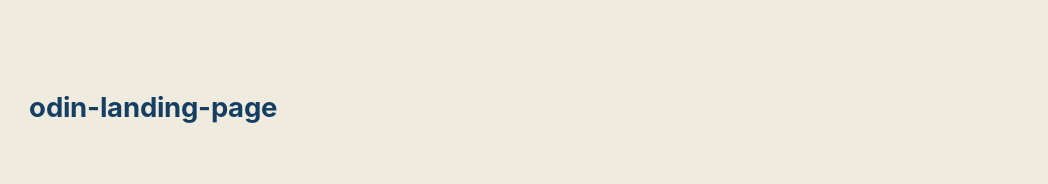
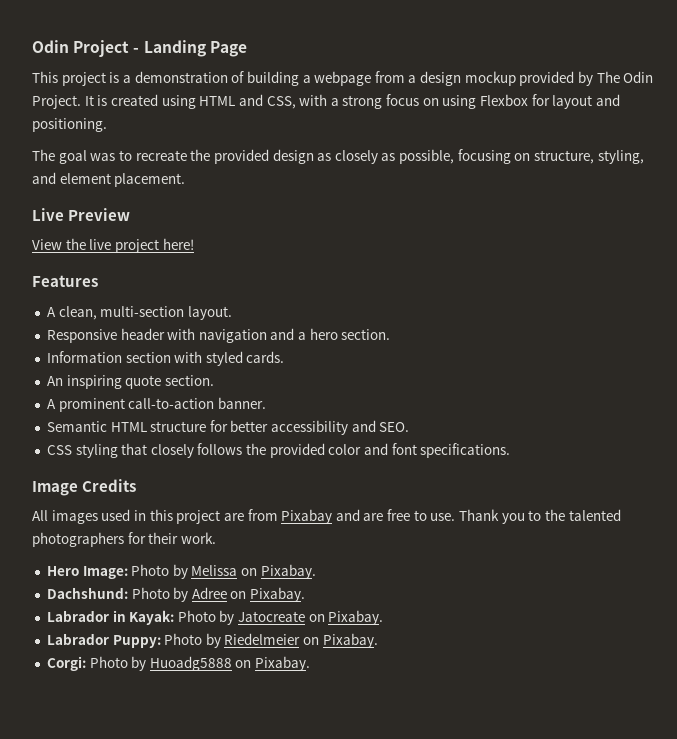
[29,95,277,123] odin-landing-page -> [32,40,247,57] [32,71,654,86] [32,94,620,109] [32,118,107,132] [32,149,644,164] [32,172,186,187] [32,208,131,221] [32,238,194,253] [32,275,98,287] [46,306,232,320] [46,328,391,343] [46,351,285,366] [46,375,214,389] [46,397,266,412] [46,420,410,435] [46,443,511,458] [32,479,137,496] [32,509,621,524] [32,532,216,547] [46,564,316,579] [46,587,306,602] [46,610,384,625] [46,633,378,648] [46,656,311,671] Odin Project - Landing Page // This project is a demonstration of building a webpage from a design mockup provided by The Odin Project. It is created using HTML and CSS, with a strong focus on using Flexbox for layout and positioning. // The goal was to recreate the provided design as closely as possible, focusing on structure, styling, and element placement. // Live Preview // View the live project here! // Features // A clean, multi-section layout. // Responsive header with navigation and a hero section. // Information section with styled cards. // An inspiring quote section. // A prominent call-to-action banner. // Semantic HTML structure for better accessibility and SEO. // CSS styling that closely follows the provided color and font specifications. // Image Credits // All images used in this project are from Pixabay and are free to use. Thank you to the talented photographers for their work. // Hero Image: Photo by Melissa on Pixabay. // Dachshund: Photo by Adree on Pixabay. // Labrador in Kayak: Photo by Jatocreate on Pixabay. // Labrador Puppy: Photo by Riedelmeier on Pixabay. // Corgi: Photo by Huoadg5888 on Pixabay.

